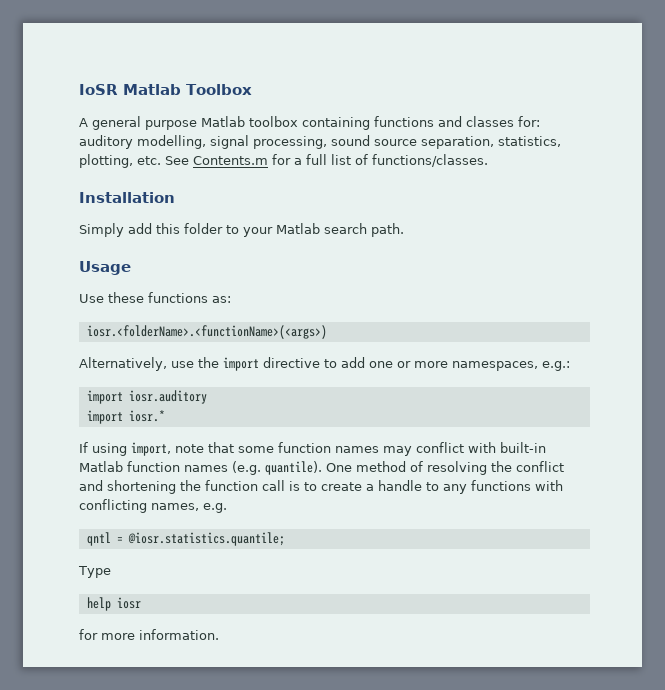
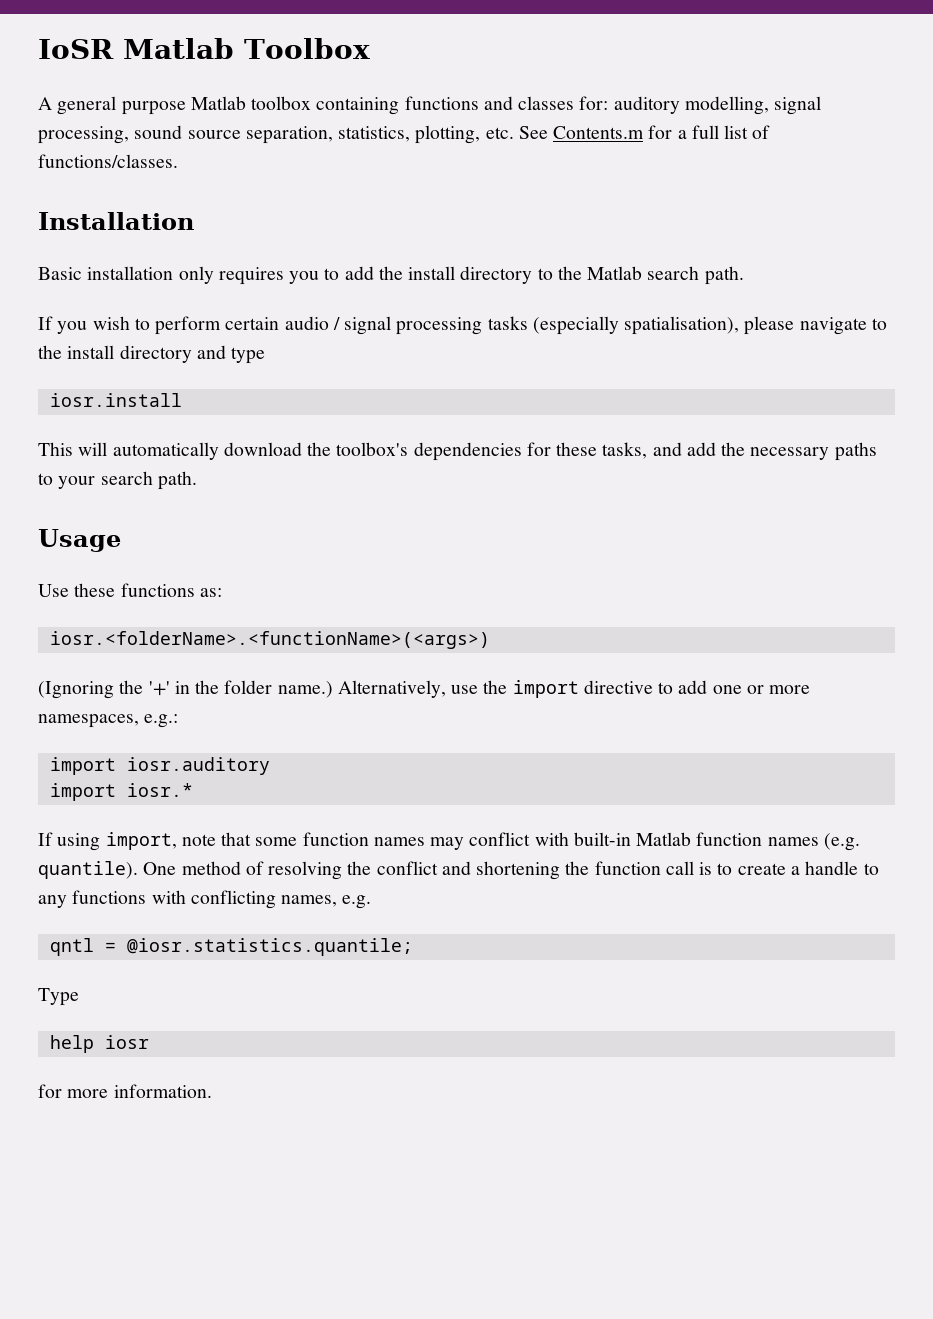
[79,223,223,237] Simply add this folder -> [38,266,744,285] [38,316,887,335] [38,345,266,364] [49,393,182,407] [38,442,877,461] Basic installation only requires you to add the install directory to the Matlab search path. // If you wish to perform certain audio / signal processing tasks (especially spatialisation), please navigate to the install directory and type // iosr.install // This will automatically download the toolbox's dependencies for these tasks, and add the necessary paths
[276,223,320,234] Matlab -> (96, 482) none
(327, 332) none -> [38,680,333,699] (Ignoring the '+' in the folder name.)

